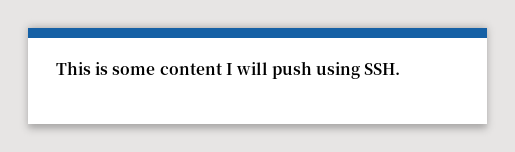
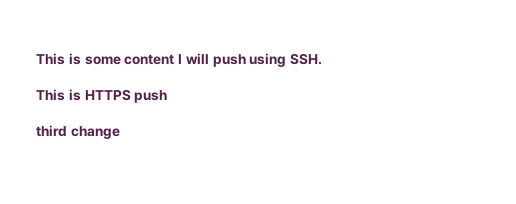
(401, 69) none -> [36,89,168,103] [36,125,120,139] // This is HTTPS push // third change

